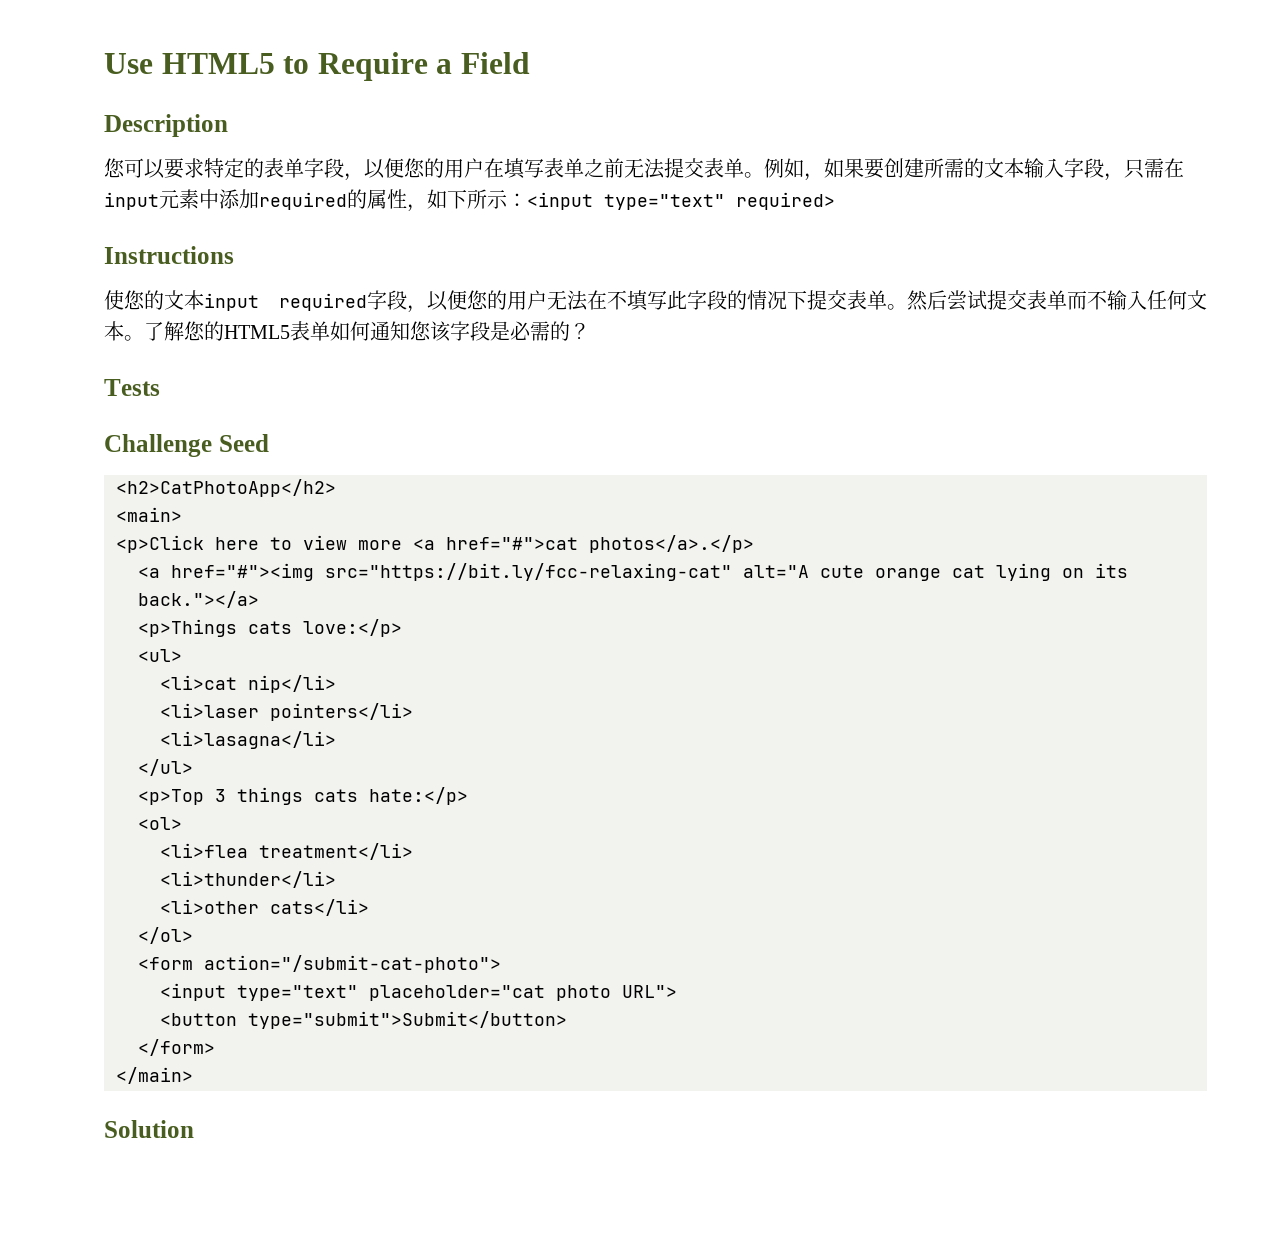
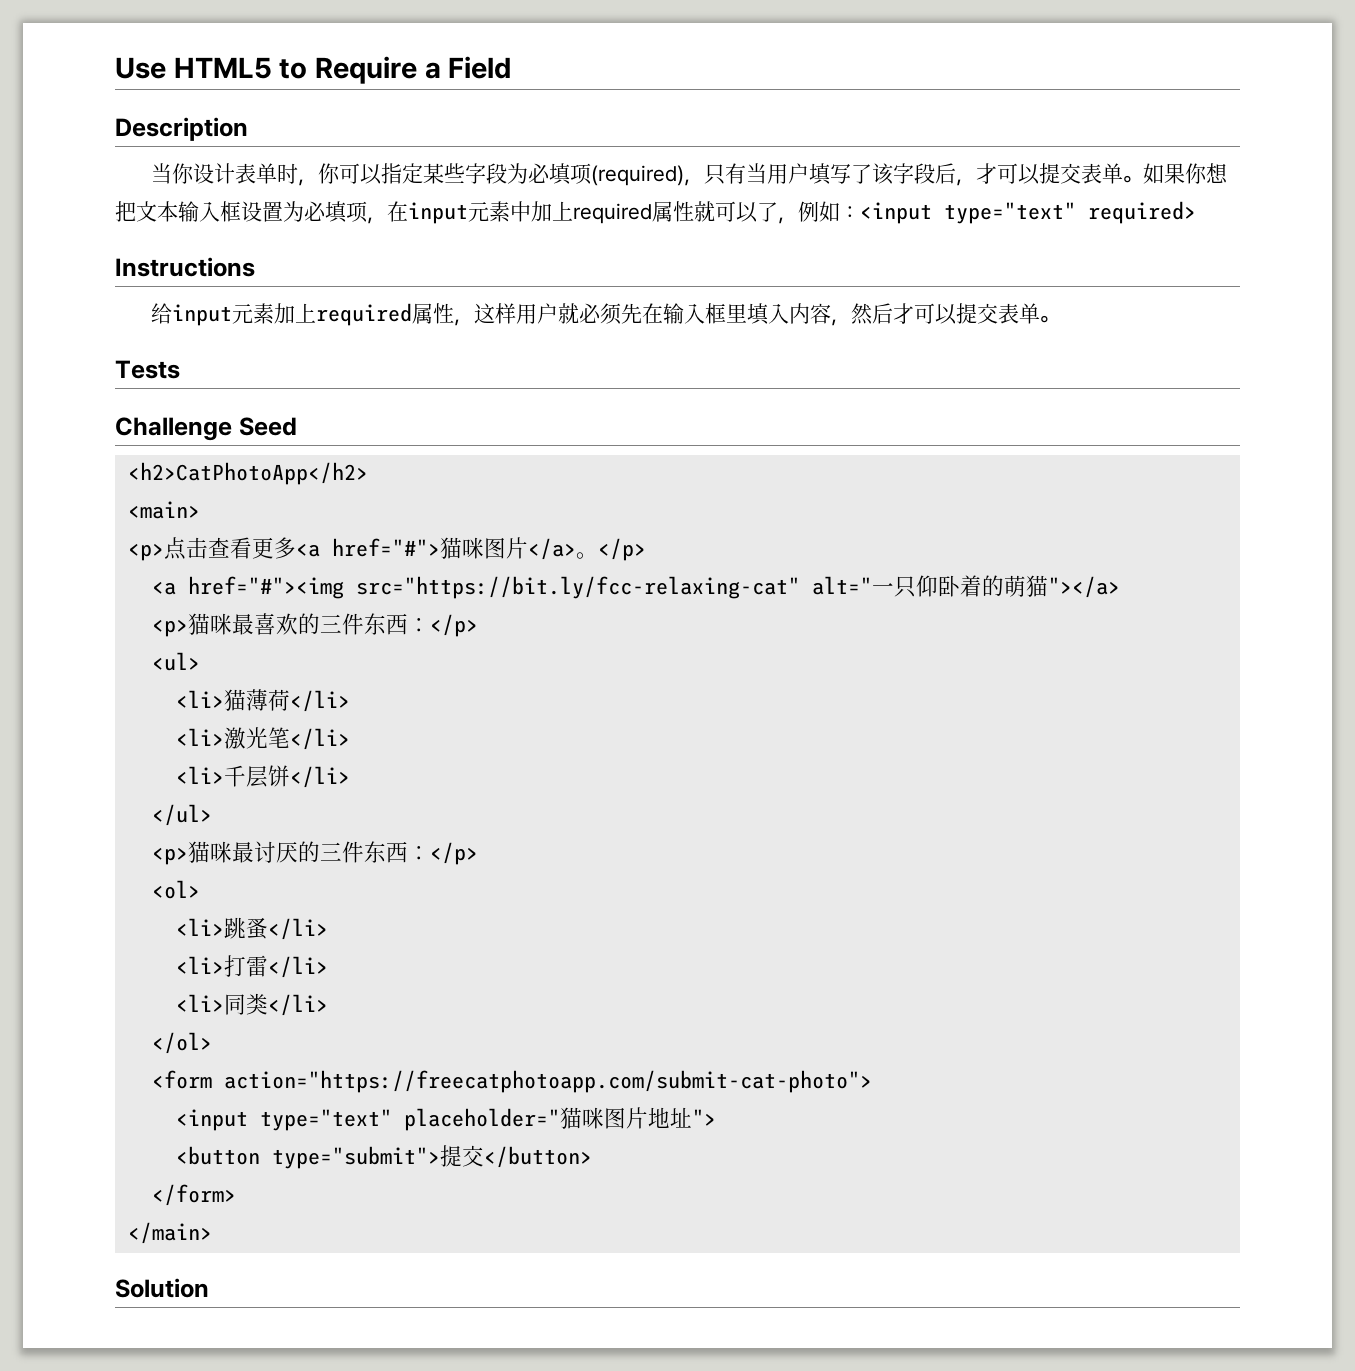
[104,158,1184,181] [104,189,508,212] 您可以要求特定的表单字段，以便您的用户在填写表单之前无法提交表单。例如，如果要创建所需的文本输入字段，只需在input元素中添加required的属性，如下所示 -> [150,163,1228,186] [115,201,840,224] 当你设计表单时，你可以指定某些字段为必填项(required)，只有当用户填写了该字段后，才可以提交表单。如果你想把文本输入框设置为必填项，在input元素中加上required属性就可以了，例如
[104,290,1207,313] [104,321,590,342] 使您的文本input required字段，以便您的用户无法在不填写此字段的情况下提交表单。然后尝试提交表单而不输入任何文本。了解您的HTML5表单如何通知您该字段是必需的？ -> [150,303,1060,326] 给input元素加上required属性，这样用户就必须先在输入框里填入内容，然后才可以提交表单。
[116,535,754,553] [138,563,1128,581] [138,591,259,608] [138,619,402,637] [138,649,182,662] [160,675,336,693] [160,703,413,721] [160,731,336,749] [138,759,193,776] [138,787,468,805] [138,817,182,830] [160,843,413,860] [160,871,336,888] [160,899,369,916] <p>Click here to view more <a href="#">cat photos</a>.</p> // <a href="#"><img src="https://bit.ly/fcc-relaxing-cat" alt="A cute orange cat lying on its back."></a> // <p>Things cats love:</p> // <ul> // <li>cat nip</li> // <li>laser pointers</li> // <li>lasagna</li> // </ul> // <p>Top 3 things cats hate:</p> // <ol> // <li>flea treatment</li> // <li>thunder</li> // <li>other cats</li> -> [127,537,646,561] [151,575,1120,599] [151,613,478,637] [151,652,200,671] [175,689,350,712] [175,727,350,750] [175,765,350,788] [151,804,212,826] [151,841,478,865] [151,880,200,899] [175,917,328,940] [175,955,328,978] [175,993,328,1016] <p>点击查看更多<a href="#">猫咪图片</a>。</p> // <a href="#"><img src="https://bit.ly/fcc-relaxing-cat" alt="一只仰卧着的萌猫"></a> // <p>猫咪最喜欢的三件东西：</p> // <ul> // <li>猫薄荷</li> // <li>激光笔</li> // <li>千层饼</li> // </ul> // <p>猫咪最讨厌的三件东西：</p> // <ol> // <li>跳蚤</li> // <li>打雷</li> // <li>同类</li>
[204,955,501,973] [160,983,677,1001] [160,1011,567,1029] action="/submit-cat-photo"> // <input type="text" placeholder="cat photo URL"> // <button type="submit">Submit</button> -> [223,1070,872,1093] [175,1107,716,1131] [175,1145,592,1169] action="https://freecatphotoapp.com/submit-cat-photo"> // <input type="text" placeholder="猫咪图片地址"> // <button type="submit">提交</button>

